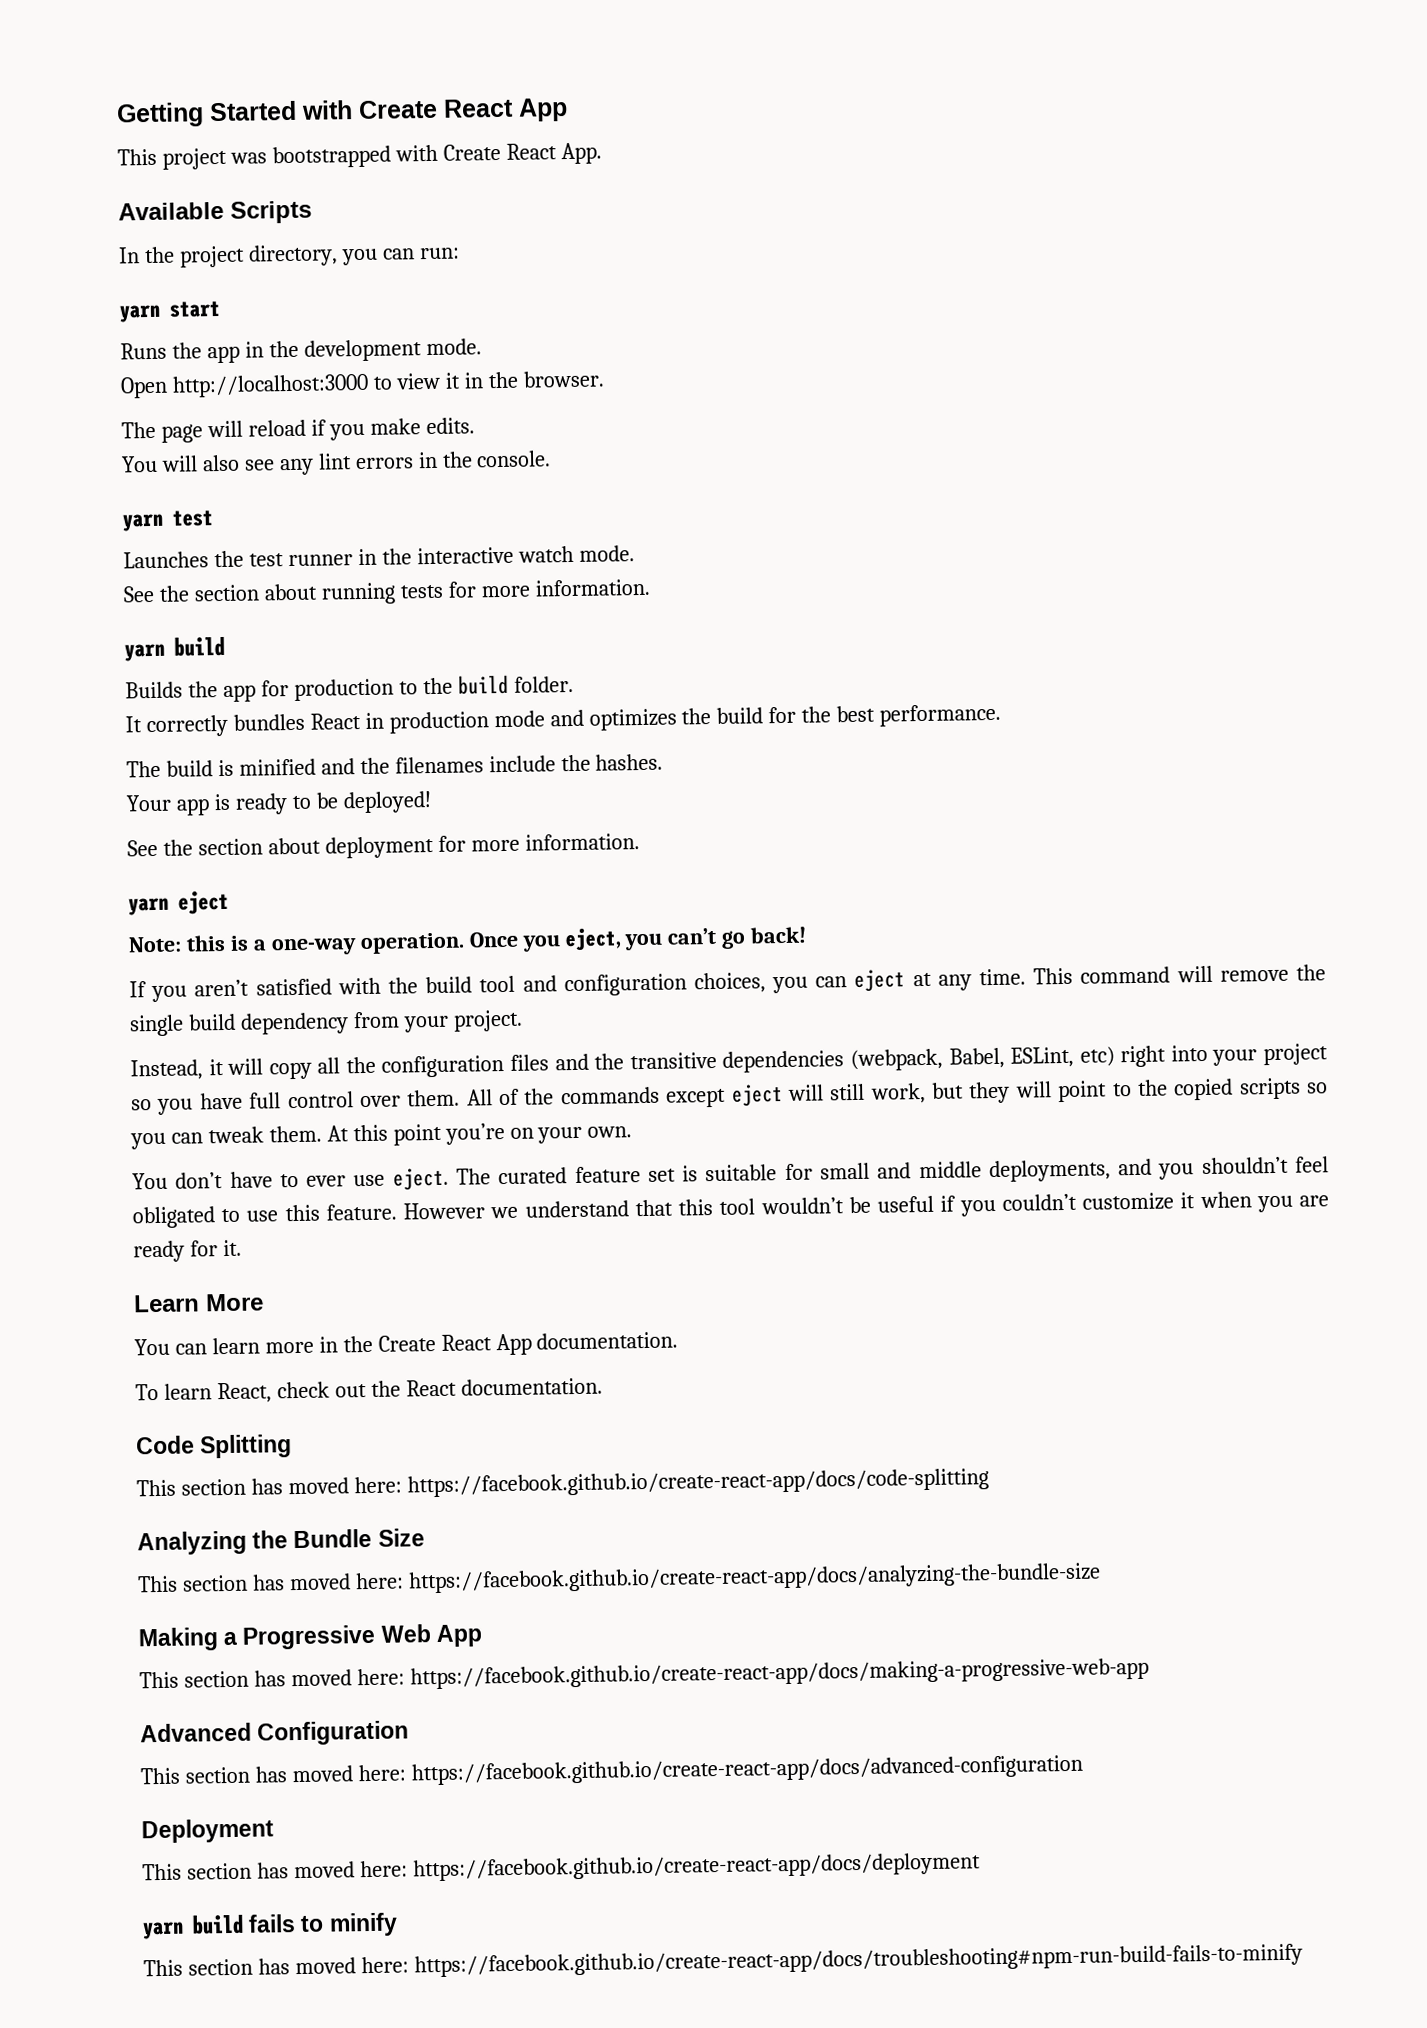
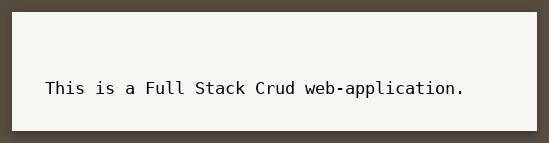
[116,98,568,128] [117,142,602,170] [118,200,312,224] [118,244,460,268] [119,300,220,323] [120,338,482,364] [120,370,605,399] [121,417,475,443] [121,450,552,476] [122,510,213,532] [123,545,635,569] [123,578,650,605] [124,636,225,662] [125,674,574,702] [125,703,1002,738] [126,753,664,778] [126,791,432,816] [127,833,640,859] [128,890,229,916] [128,926,807,956] [129,964,1326,1003] [129,1009,523,1037] [130,1043,1328,1081] [131,1077,1328,1115] [130,1123,633,1150] [132,1156,1330,1191] [132,1191,1329,1229] [133,1239,242,1263] [133,1293,264,1313] [134,1331,679,1356] [135,1377,603,1404] [135,1434,293,1459] [136,1468,989,1498] [137,1528,425,1556] [137,1562,1101,1594] [138,1624,483,1652] [139,1657,1149,1690] [140,1720,410,1746] [140,1754,1083,1786] [141,1818,274,1844] [142,1852,981,1882] [142,1912,398,1940] [143,1943,1303,1978] Getting Started with Create React App // This project was bootstrapped with Create React App. // Available Scripts // In the project directory, you can run: // yarn start // Runs the app in the development mode. // Open http://localhost:3000 to view it in the browser. // The page will reload if you make edits. // You will also see any lint errors in the console. // yarn test // Launches the test runner in the interactive watch mode. // See the section about running tests for more information. // yarn build // Builds the app for production to the build folder. // It correctly bundles React in production mode and optimizes the build for the best performance. // The build is minified and the filenames include the hashes. // Your app is ready to be deployed! // See the section about deployment for more information. // yarn eject // Note: this is a one-way operation. Once you eject, you can’t go back! // If you aren’t satisfied with the build tool and configuration choices, you can eject at any time. This command will remove the single build dependency from your project. // Instead, it will copy all the configuration files and the transitive dependencies (webpack, Babel, ESLint, etc) right into your project so you have full control over them. All of the commands except eject will still work, but they will point to the copied scripts so you can tweak them. At this point you’re on your own. // You don’t have to ever use eject. The curated feature set is suitable for small and middle deployments, and you shouldn’t feel obligated to use this feature. However we understand that this tool wouldn’t be useful if you couldn’t customize it when you are ready for it. // Learn More // You can learn more in the Create React App documentation. // To learn React, check out the React documentation. // Code Splitting // This section has moved here: https://facebook.github.io/create-react-app/docs/code-splitting // Analyzing the Bundle Size // This section has moved here: https://facebook.github.io/create-react-app/docs/analyzing-the-bundle-size // Making a Progressive Web App // This section has moved here: https://facebook.github.io/create-react-app/docs/making-a-progressive-web-app // Advanced Configuration // This section has moved here: https://facebook.github.io/create-react-app/docs/advanced-configuration // Deployment // This section has moved here: https://facebook.github.io/create-react-app/docs/deployment // yarn build fails to minify // This section has moved here: https://facebook.github.io/create-react-app/docs/troubleshooting#npm-run-build-fails-to-minify -> [45,81,465,98] This is a Full Stack Crud web-application.

